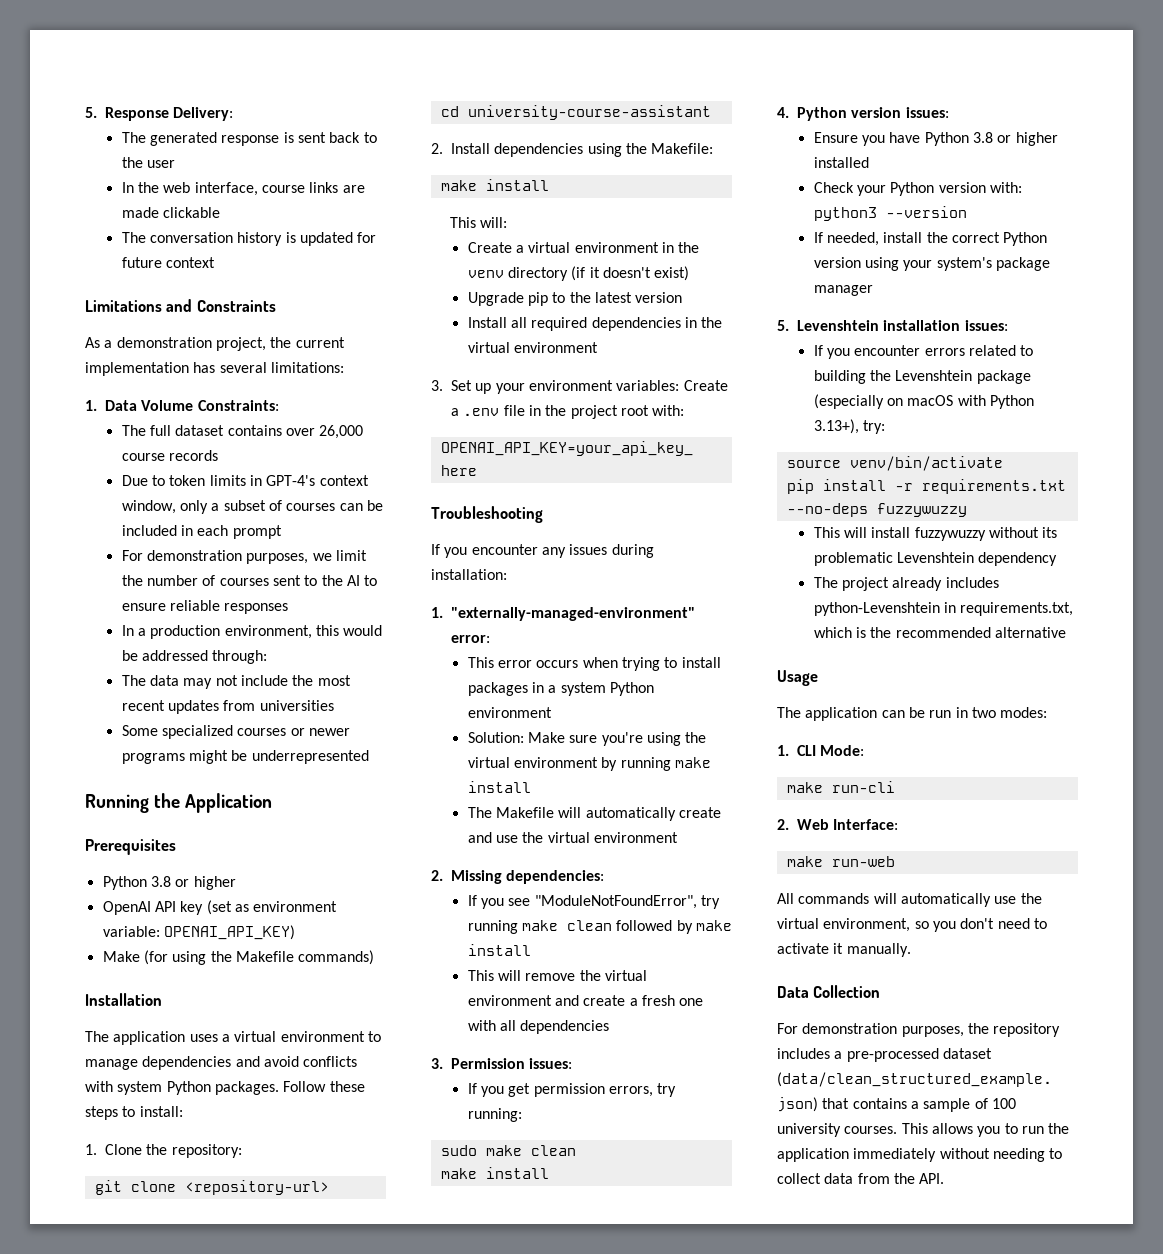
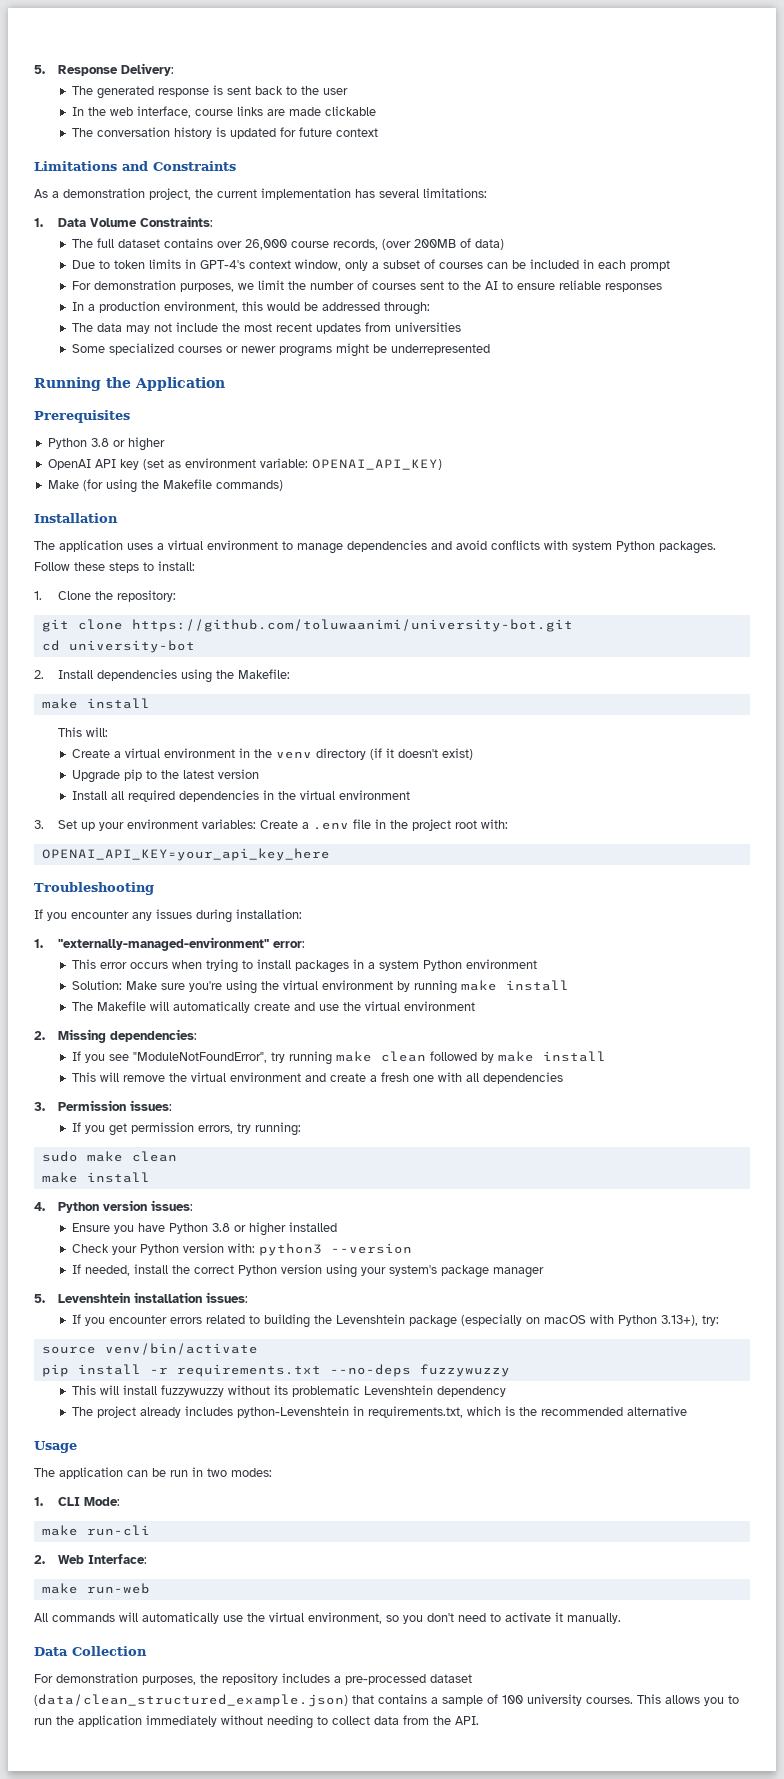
[168,450,218,461] records -> [332,238,504,250] records, (over 200MB of data)
[184,1180,329,1195] <repository-url> -> [131,619,573,632] https://github.com/toluwaanimi/university-bot.git
[467,105,711,120] university-course-assistant -> [68,640,195,653] university-bot

